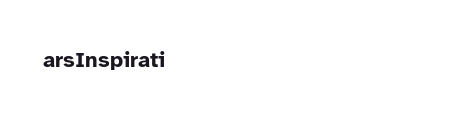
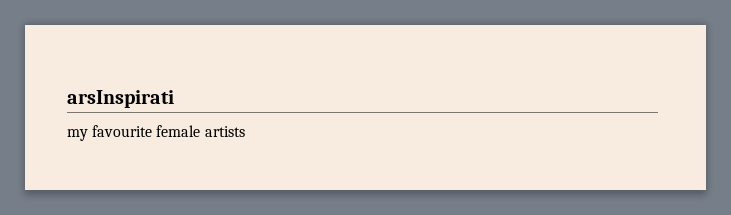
(165, 60) none -> [67,125,245,141] // my favourite female artists

